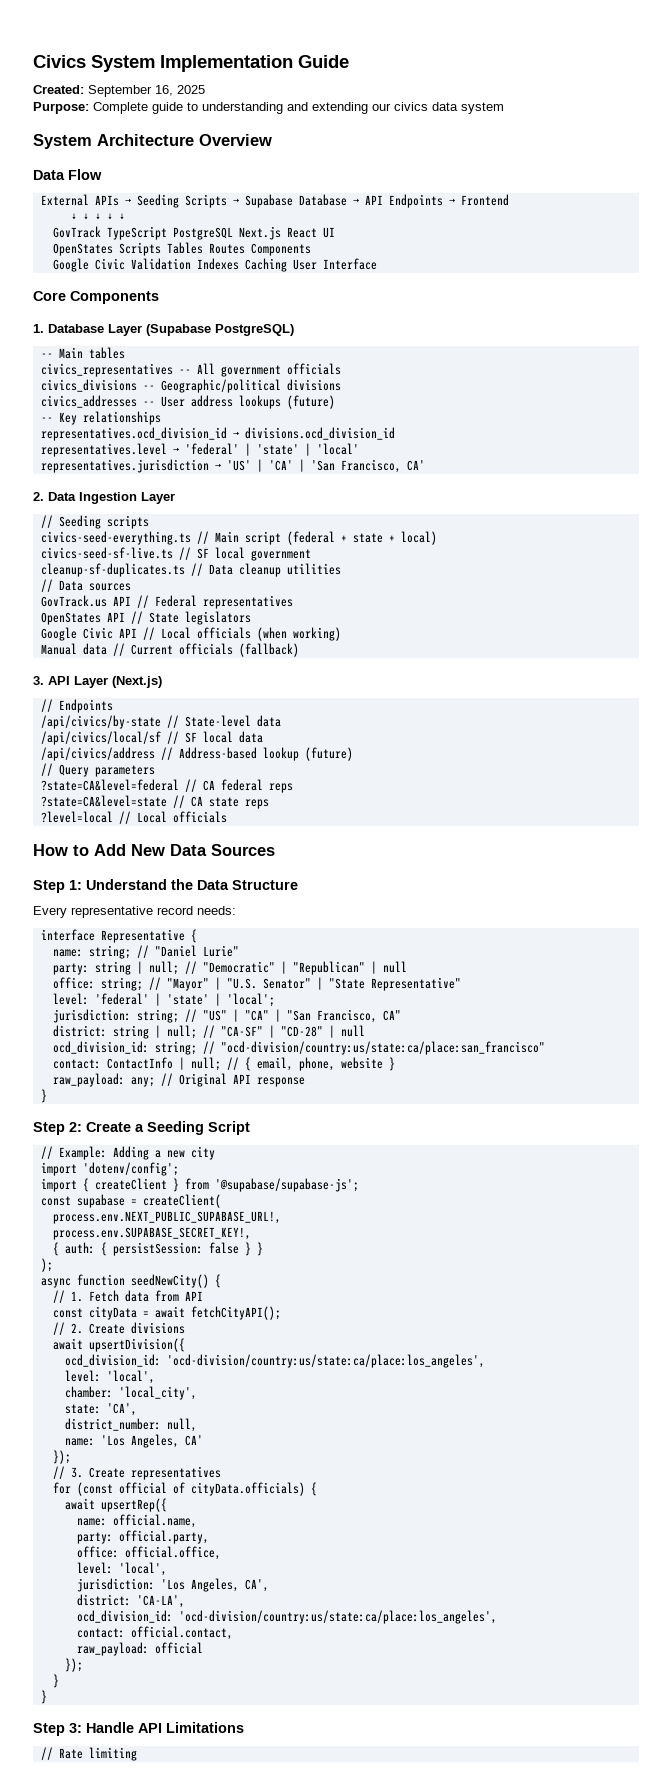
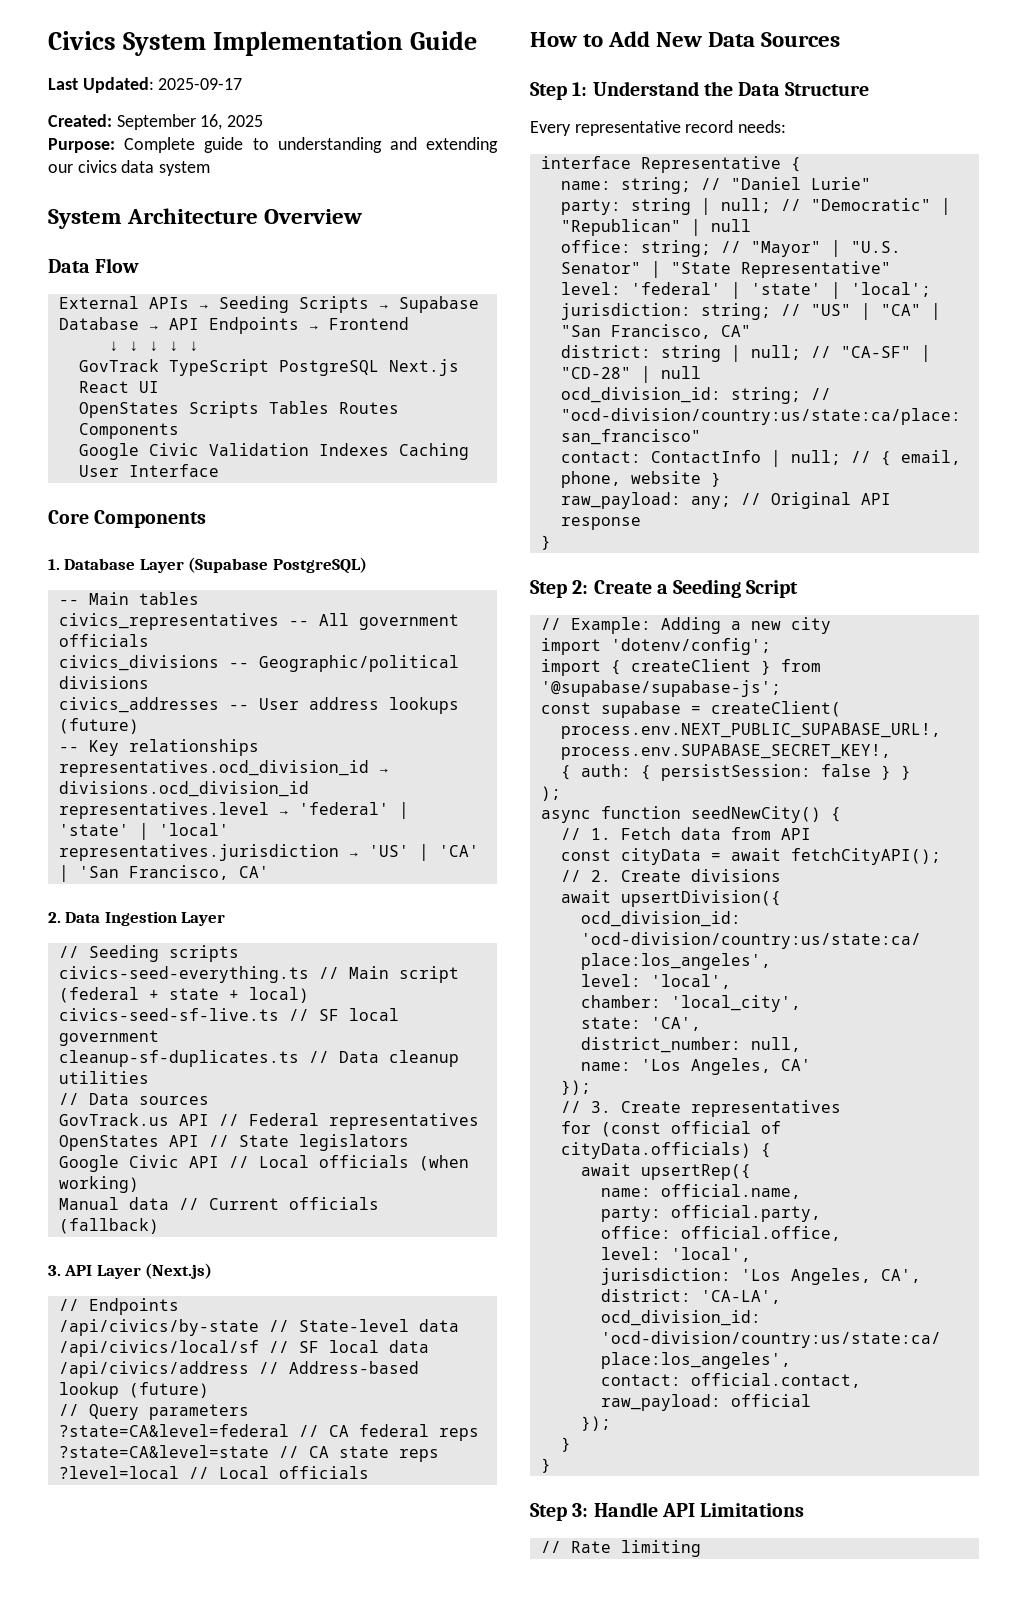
(349, 61) none -> [48,77,243,93] // Last Updated: 2025-09-17

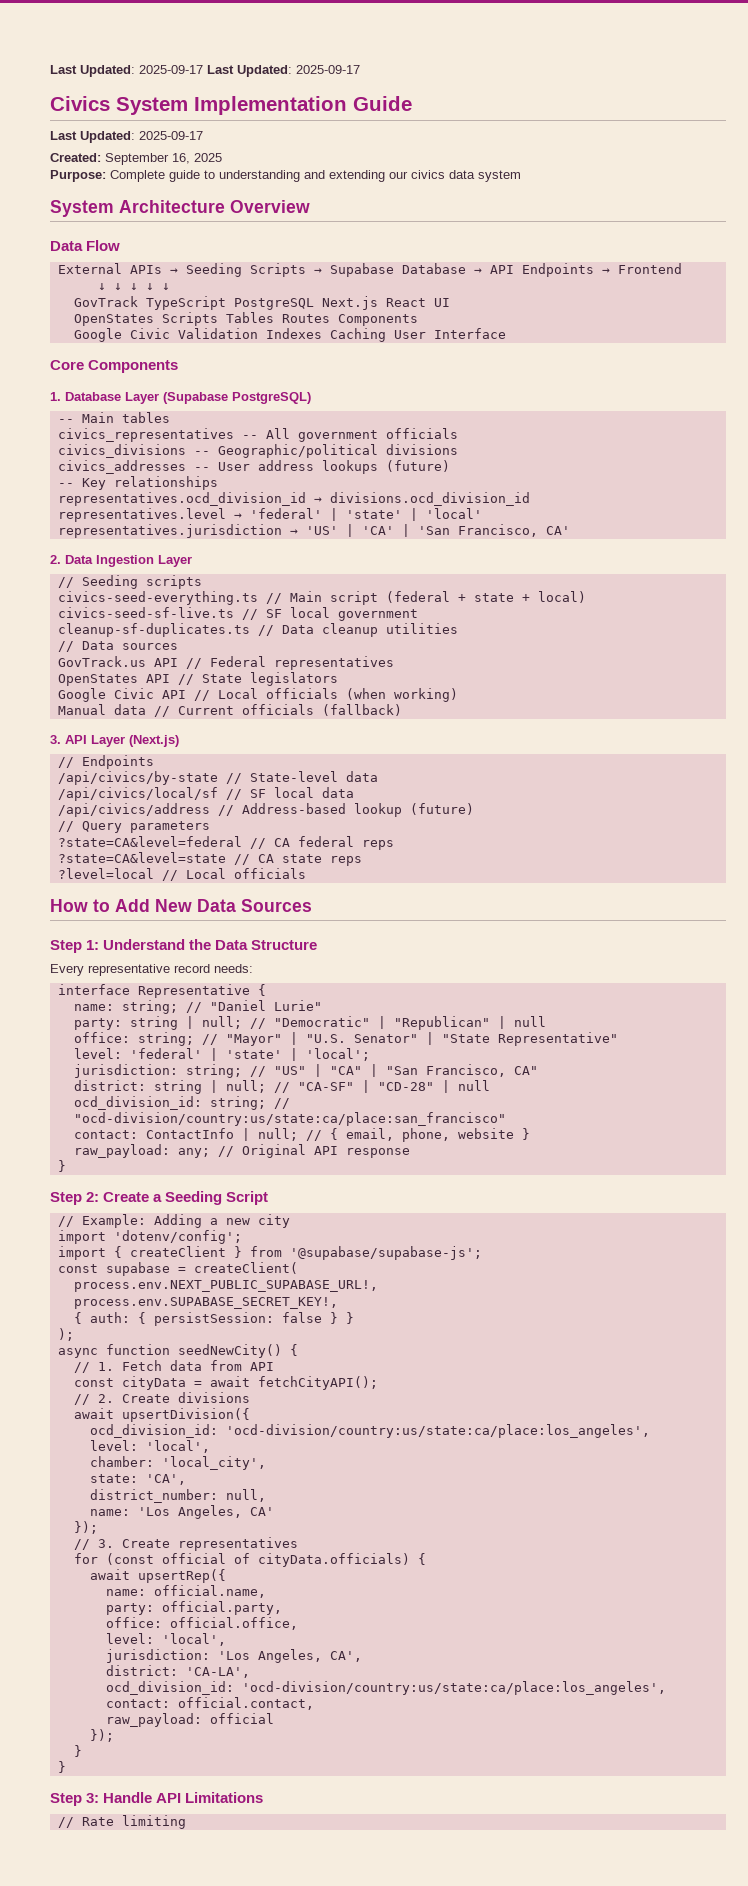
(48, 40) none -> [50,65,360,77] Last Updated: 2025-09-17 Last Updated: 2025-09-17 //

